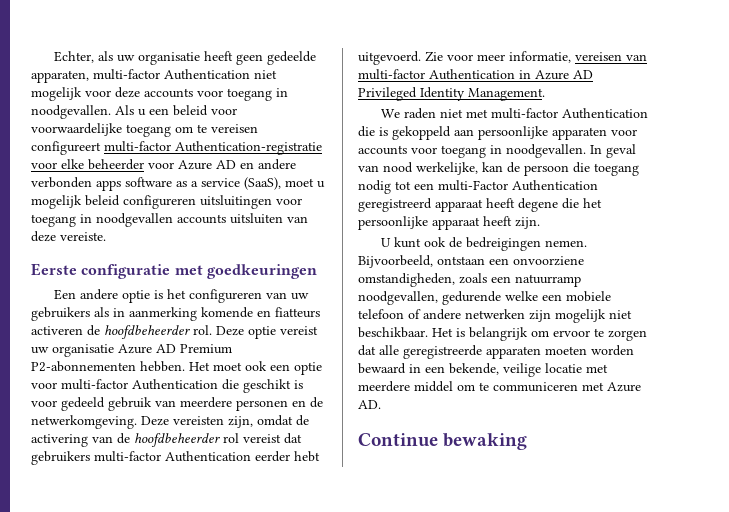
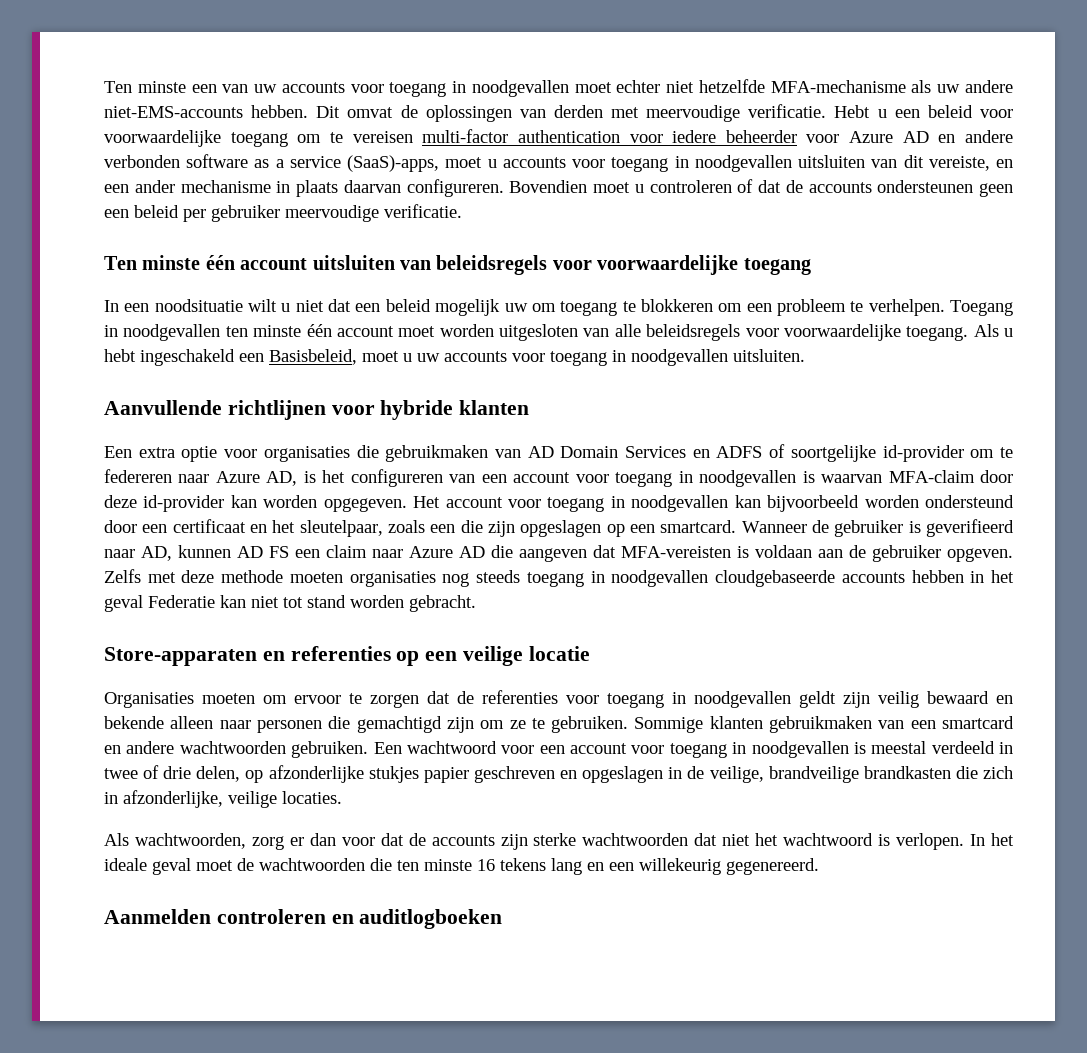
[54,51,317,65] [31,69,277,83] [31,87,288,101] [31,105,134,119] Echter, als uw organisatie heeft geen gedeelde apparaten, multi-factor Authentication niet mogelijk voor deze accounts voor toegang in noodgevallen. Als -> [104,79,1013,97] [104,104,871,122] Ten minste een van uw accounts voor toegang in noodgevallen moet echter niet hetzelfde MFA-mechanisme als uw andere niet-EMS-accounts hebben. Dit omvat de oplossingen van derden met meervoudige verificatie. Hebt
[31,141,322,155] [31,159,84,169] configureert multi-factor Authentication-registratie voor elke -> [422,129,717,143] multi-factor authentication voor iedere
[96,180,121,191] apps -> (180, 161) none
[244,177,325,190] [31,195,302,209] [31,213,308,227] [31,231,106,242] [31,263,317,279] [54,289,310,303] [31,307,320,321] [31,325,318,339] [31,344,232,357] [31,361,322,375] [31,379,303,393] [31,397,323,411] [31,415,309,429] [31,433,302,447] [31,451,320,465] [358,51,647,65] [358,69,593,80] [358,87,545,101] [381,108,649,119] [358,126,637,140] [358,144,636,158] [358,162,639,176] [358,180,598,194] [358,198,602,212] [358,216,540,230] [381,237,588,251] [358,255,584,268] [358,273,581,287] [358,291,611,305] [358,309,632,323] [358,327,528,341] (SaaS), moet u mogelijk beleid configureren uitsluitingen voor toegang in noodgevallen accounts uitsluiten van deze vereiste. // Eerste configuratie met goedkeuringen // Een andere optie is het configureren van uw gebruikers als in aanmerking komende en fiatteurs activeren de hoofdbeheerder rol. Deze optie vereist uw organisatie Azure AD Premium P2-abonnementen hebben. Het moet ook een optie voor multi-factor Authentication die geschikt is voor gedeeld gebruik van meerdere personen en de netwerkomgeving. Deze vereisten zijn, omdat de activering van de hoofdbeheerder rol vereist dat gebruikers multi-factor Authentication eerder hebt uitgevoerd. Zie voor meer informatie, vereisen van multi-factor Authentication in Azure AD Privileged Identity Management. // We raden niet met multi-factor Authentication die is gekoppeld aan persoonlijke apparaten voor accounts voor toegang in noodgevallen. In geval van nood werkelijke, kan de persoon die toegang nodig tot een multi-Factor Authentication geregistreerd apparaat heeft degene die het persoonlijke apparaat heeft zijn. // U kunt ook de bedreigingen nemen. Bijvoorbeeld, ontstaan een onvoorziene omstandigheden, zoals een natuurramp noodgevallen, gedurende welke een mobiele telefoon of andere netwerken zijn mogelijk niet beschikbaar. Het is belangrijk -> [347,155,1014,172] [104,179,1013,197] [104,204,462,222] [104,255,811,275] [104,299,1014,316] [104,324,1013,341] [104,349,805,366] [104,400,530,420] [104,444,1014,462] [104,469,1014,487] [104,495,1015,512] [104,519,1015,537] [104,545,1013,562] [104,569,1015,587] [104,595,476,612] [104,646,590,666] [104,692,255,708] (SaaS)-apps, moet u accounts voor toegang in noodgevallen uitsluiten van dit vereiste, en een ander mechanisme in plaats daarvan configureren. Bovendien moet u controleren of dat de accounts ondersteunen geen een beleid per gebruiker meervoudige verificatie. // Ten minste één account uitsluiten van beleidsregels voor voorwaardelijke toegang // In een noodsituatie wilt u niet dat een beleid mogelijk uw om toegang te blokkeren om een probleem te verhelpen. Toegang in noodgevallen ten minste één account moet worden uitgesloten van alle beleidsregels voor voorwaardelijke toegang. Als u hebt ingeschakeld een Basisbeleid, moet u uw accounts voor toegang in noodgevallen uitsluiten. // Aanvullende richtlijnen voor hybride klanten // Een extra optie voor organisaties die gebruikmaken van AD Domain Services en ADFS of soortgelijke id-provider om te federeren naar Azure AD, is het configureren van een account voor toegang in noodgevallen is waarvan MFA-claim door deze id-provider kan worden opgegeven. Het account voor toegang in noodgevallen kan bijvoorbeeld worden ondersteund door een certificaat en het sleutelpaar, zoals een die zijn opgeslagen op een smartcard. Wanneer de gebruiker is geverifieerd naar AD, kunnen AD FS een claim naar Azure AD die aangeven dat MFA-vereisten is voldaan aan de gebruiker opgeven. Zelfs met deze methode moeten organisaties nog steeds toegang in noodgevallen cloudgebaseerde accounts hebben in het geval Federatie kan niet tot stand worden gebracht. // Store-apparaten en referenties op een veilige locatie // Organisaties moeten
[379,345,634,359] [358,363,608,377] [358,381,641,392] [358,400,381,409] [358,433,528,450] alle geregistreerde apparaten moeten worden bewaard in een bekende, veilige locatie met meerdere middel om te communiceren met Azure AD. // Continue bewaking -> [457,690,1013,708] [104,716,1014,733] [104,741,1013,758] [104,765,1014,783] [104,790,342,808] [104,833,1014,850] [104,858,819,875] [104,909,503,929] de referenties voor toegang in noodgevallen geldt zijn veilig bewaard en bekende alleen naar personen die gemachtigd zijn om ze te gebruiken. Sommige klanten gebruikmaken van een smartcard en andere wachtwoorden gebruiken. Een wachtwoord voor een account voor toegang in noodgevallen is meestal verdeeld in twee of drie delen, op afzonderlijke stukjes papier geschreven en opgeslagen in de veilige, brandveilige brandkasten die zich in afzonderlijke, veilige locaties. // Als wachtwoorden, zorg er dan voor dat de accounts zijn sterke wachtwoorden dat niet het wachtwoord is verlopen. In het ideale geval moet de wachtwoorden die ten minste 16 tekens lang en een willekeurig gegenereerd. // Aanmelden controleren en auditlogboeken

